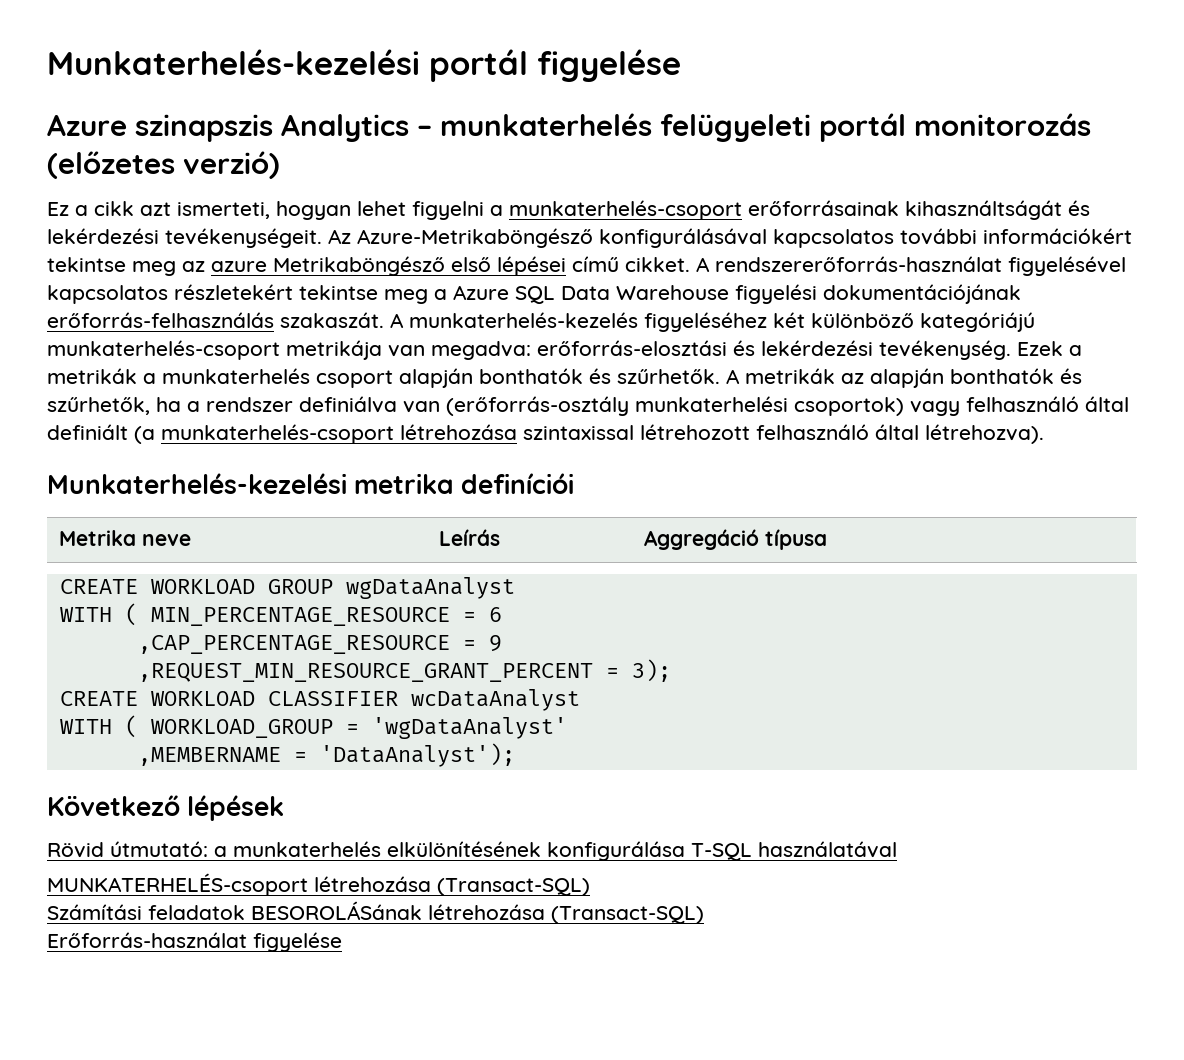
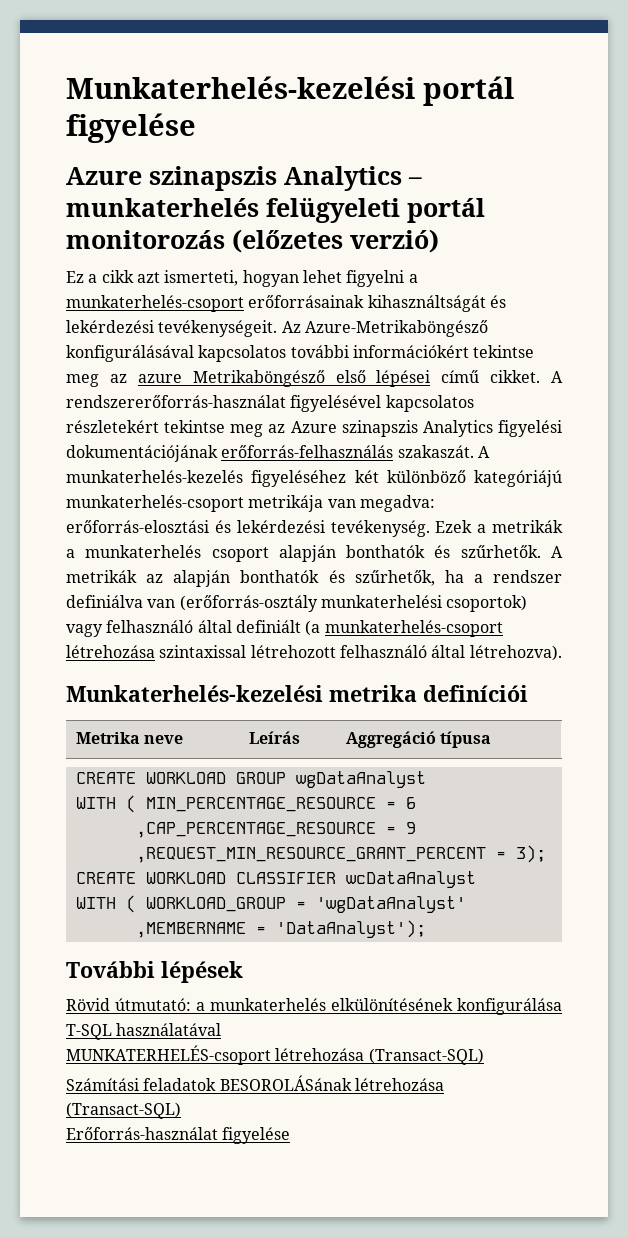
[434,285,729,304] a Azure SQL Data Warehouse -> [268,420,493,437] az Azure szinapszis Analytics
[47,795,180,816] Következő -> [66,961,155,978] További

